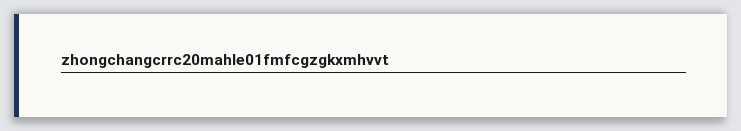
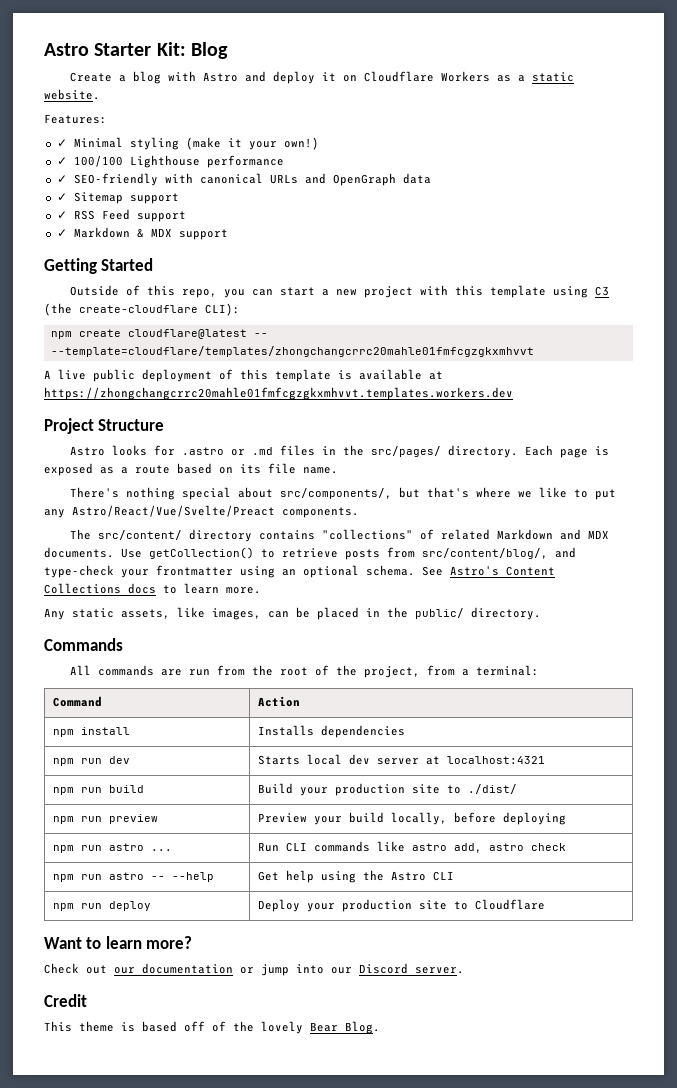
[61,54,389,68] zhongchangcrrc20mahle01fmfcgzgkxmhvvt -> [44,42,228,59] [69,71,574,84] [44,89,100,100] [44,114,107,124] [56,137,319,150] [56,155,284,168] [56,173,431,186] [56,192,179,204] [56,209,186,222] [56,227,228,240] [44,258,154,274] [69,285,609,298] [44,303,240,316] [50,329,268,339] [50,346,534,357] [44,369,443,382] [44,387,513,400] [44,418,165,434] [69,445,609,458] [44,463,338,476] [69,487,616,500] [44,505,359,518] [69,529,609,542] [44,547,576,560] [44,565,555,578] [44,583,261,594] [44,607,541,620] [44,638,123,651] [69,665,539,678] [52,696,102,707] [257,696,300,707] [52,727,130,737] [257,725,405,738] [52,756,130,766] [257,754,545,765] [52,785,144,795] [257,783,517,796] [52,814,158,824] [257,812,566,825] [52,843,172,853] [257,841,566,853] [52,872,214,882] [257,870,454,883] [52,901,151,911] [257,899,545,912] [44,936,193,949] [44,963,464,976] [44,994,87,1007] [44,1021,380,1034] Astro Starter Kit: Blog // Create a blog with Astro and deploy it on Cloudflare Workers as a static website. // Features: // ✓ Minimal styling (make it your own!) // ✓ 100/100 Lighthouse performance // ✓ SEO-friendly with canonical URLs and OpenGraph data // ✓ Sitemap support // ✓ RSS Feed support // ✓ Markdown & MDX support // Getting Started // Outside of this repo, you can start a new project with this template using C3 (the create-cloudflare CLI): // npm create cloudflare@latest -- --template=cloudflare/templates/zhongchangcrrc20mahle01fmfcgzgkxmhvvt // A live public deployment of this template is available at https://zhongchangcrrc20mahle01fmfcgzgkxmhvvt.templates.workers.dev // Project Structure // Astro looks for .astro or .md files in the src/pages/ directory. Each page is exposed as a route based on its file name. // There's nothing special about src/components/, but that's where we like to put any Astro/React/Vue/Svelte/Preact components. // The src/content/ directory contains "collections" of related Markdown and MDX documents. Use getCollection() to retrieve posts from src/content/blog/, and type-check your frontmatter using an optional schema. See Astro's Content Collections docs to learn more. // Any static assets, like images, can be placed in the public/ directory. // Commands // All commands are run from the root of the project, from a terminal: // Command | Action // npm install | Installs dependencies // npm run dev | Starts local dev server at localhost:4321 // npm run build | Build your production site to ./dist/ // npm run preview | Preview your build locally, before deploying // npm run astro ... | Run CLI commands like astro add, astro check // npm run astro -- --help | Get help using the Astro CLI // npm run deploy | Deploy your production site to Cloudflare // Want to learn more? // Check out our documentation or jump into our Discord server. // Credit // This theme is based off of the lovely Bear Blog.

